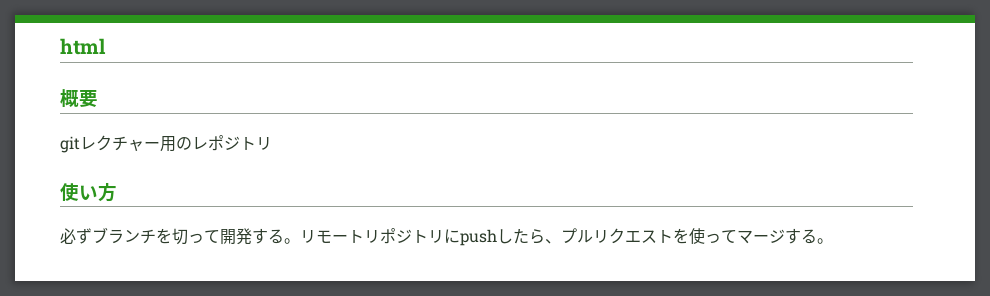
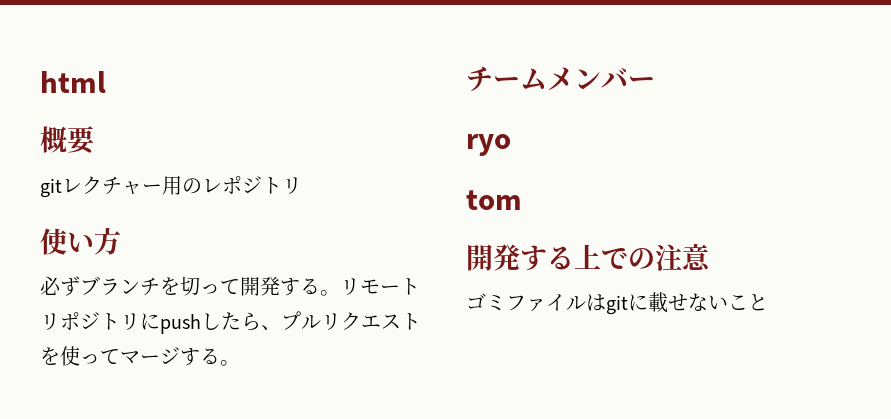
(833, 241) none -> [466,66,655,91] [466,134,511,156] [466,190,522,210] [466,243,711,271] [466,292,768,315] // チームメンバー // ryo // tom // 開発する上での注意 // ゴミファイルはgitに載せないこと

